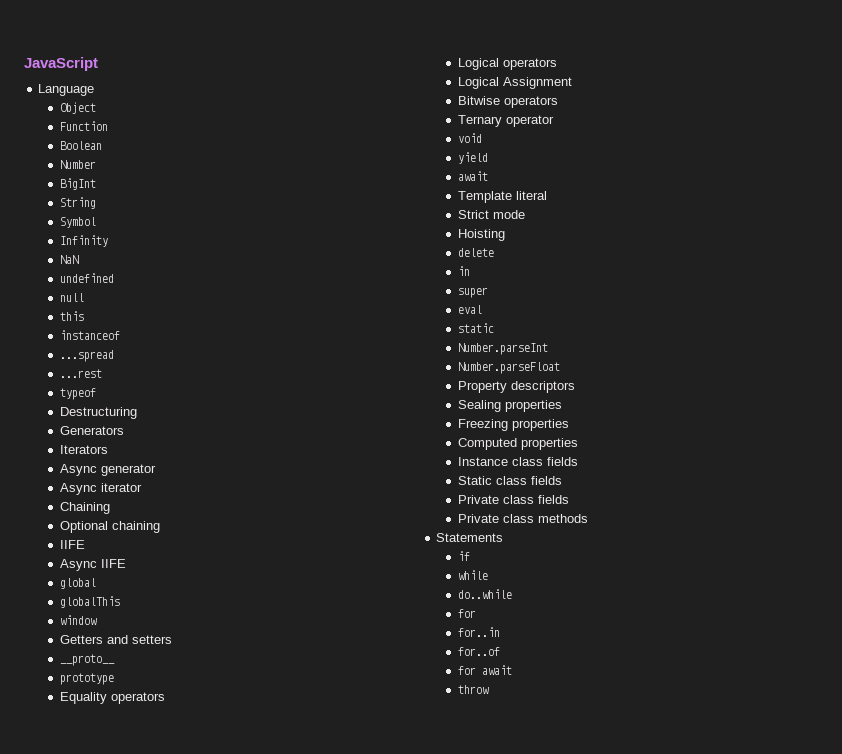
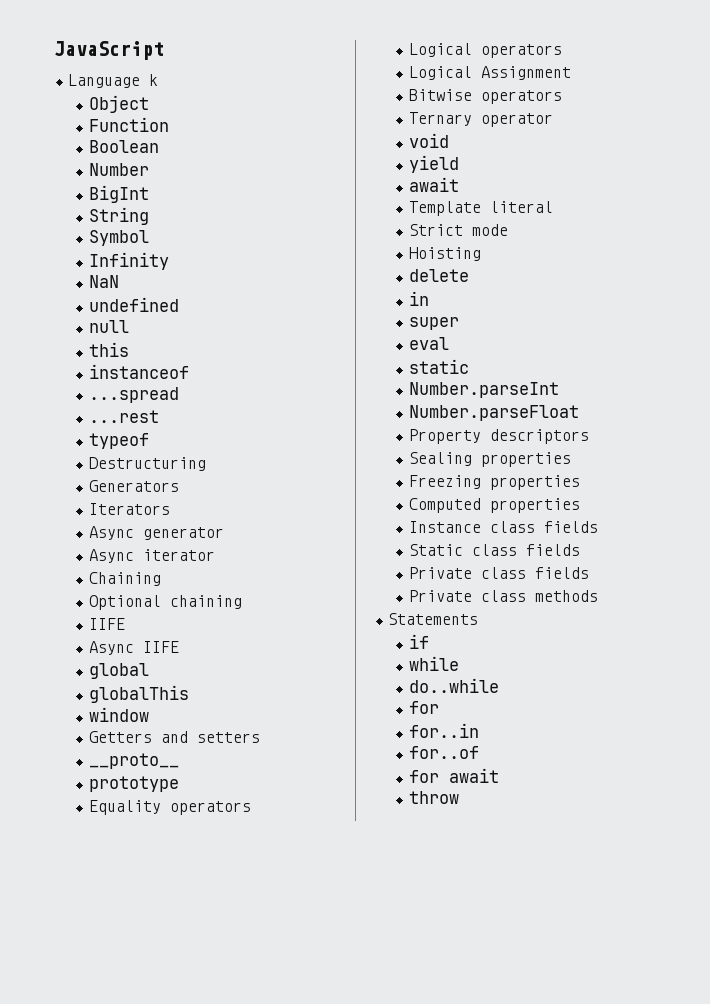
(95, 90) none -> [149,74,159,86] k

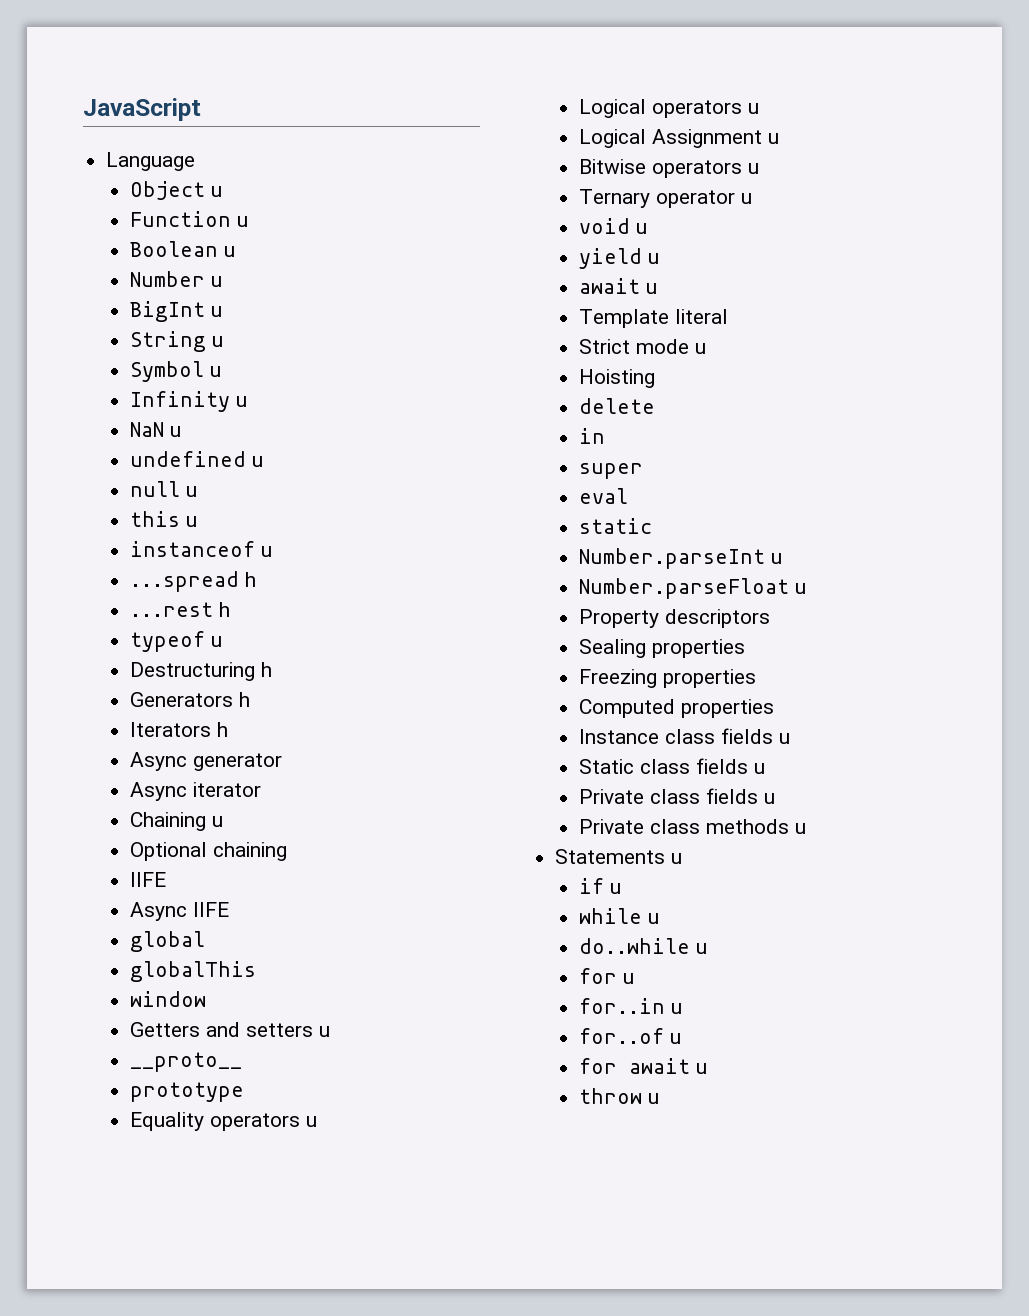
[149,74,159,86] k -> (196, 161) none
(149, 104) none -> [210,186,222,197] u
(169, 124) none -> [236,216,248,227] u
(159, 146) none -> [223,246,235,257] u
(149, 169) none -> [210,276,222,287] u
(149, 194) none -> [210,306,222,317] u
(149, 216) none -> [211,336,223,347] u
(149, 238) none -> [209,366,221,377] u
(169, 261) none -> [235,396,247,407] u
(119, 281) none -> [169,426,181,437] u
(179, 304) none -> [251,456,263,467] u
(129, 326) none -> [185,486,197,497] u
(129, 349) none -> [185,516,197,527] u
(189, 371) none -> [260,546,272,557] u
(179, 395) none -> [244,572,256,587] h
(159, 416) none -> [218,602,230,617] h
(149, 441) none -> [210,636,222,647] u
(206, 464) none -> [260,662,272,677] h
(179, 486) none -> [238,692,250,707] h
(170, 509) none -> [216,722,228,737] h
(161, 579) none -> [211,816,223,827] u
(260, 737) none -> [318,1026,330,1037] u
(251, 808) none -> [305,1116,317,1127] u
(562, 51) none -> [747,103,759,114] u
(571, 73) none -> [767,133,779,144] u
(562, 97) none -> [747,163,759,174] u
(553, 120) none -> [740,193,752,204] u
(449, 140) none -> [635,223,647,234] u
[408,177,459,192] // await -> [647,253,659,264] [578,278,657,294] u // await u
(508, 230) none -> [694,343,706,354] u
(559, 390) none -> [770,553,782,564] u
(579, 413) none -> [794,583,806,594] u
(598, 527) none -> [778,733,790,744] u
(580, 550) none -> [753,763,765,774] u
(589, 573) none -> [763,793,775,804] u
(598, 596) none -> [794,823,806,834] u
(479, 619) none -> [671,853,683,864] u
(429, 641) none -> [609,883,621,894] u
(459, 663) none -> [647,913,659,924] u
[408,701,439,714] // for -> [695,943,707,954] [578,968,634,984] u // for u
(479, 730) none -> [670,1003,682,1014] u
(479, 752) none -> [669,1033,681,1044] u
(499, 775) none -> [695,1063,707,1074] u
(459, 797) none -> [647,1093,659,1104] u

